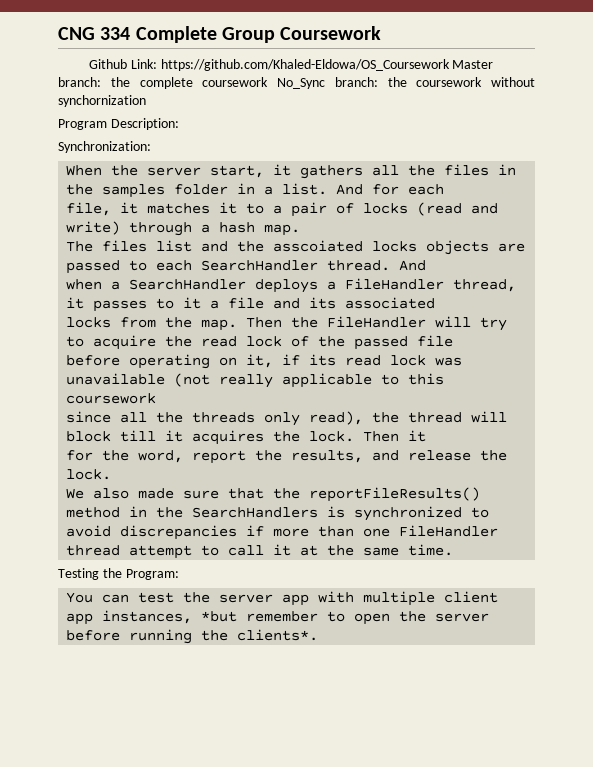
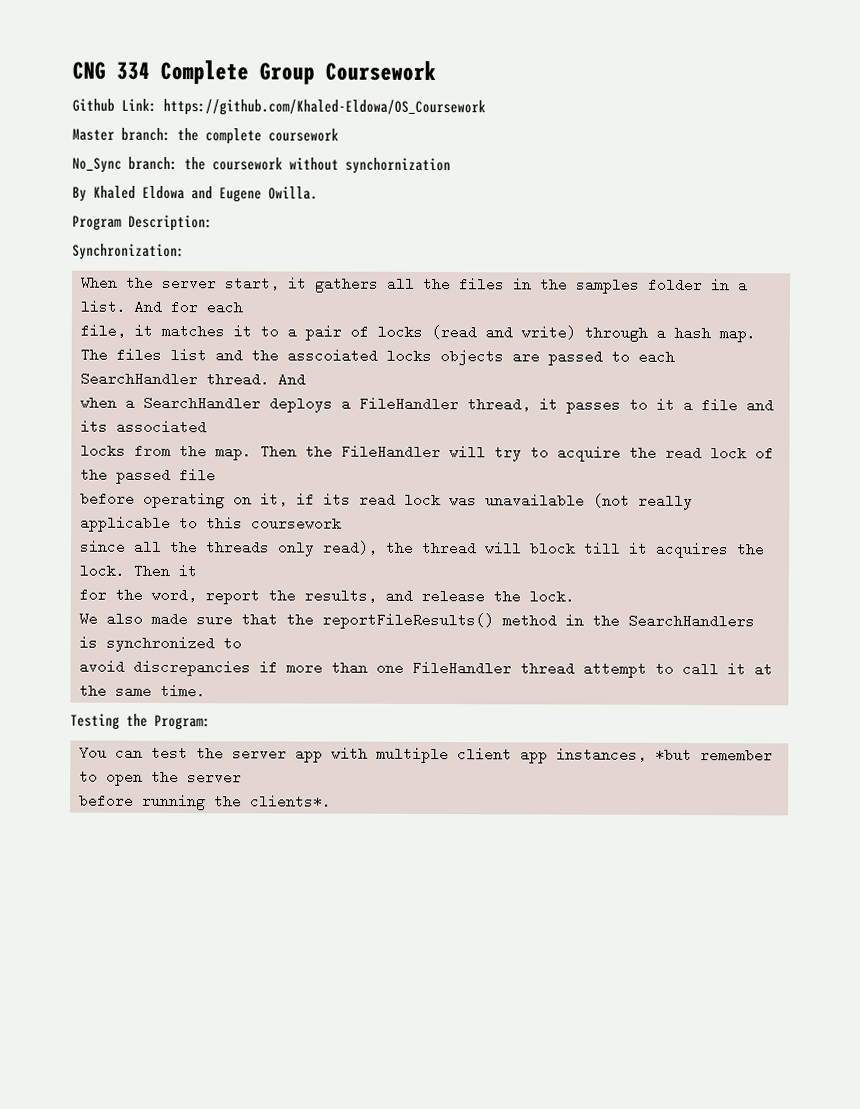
(450, 65) none -> (486, 107) //
(269, 82) none -> (339, 135) //
(146, 101) none -> [72,185,318,203] // By Khaled Eldowa and Eugene Owilla.

